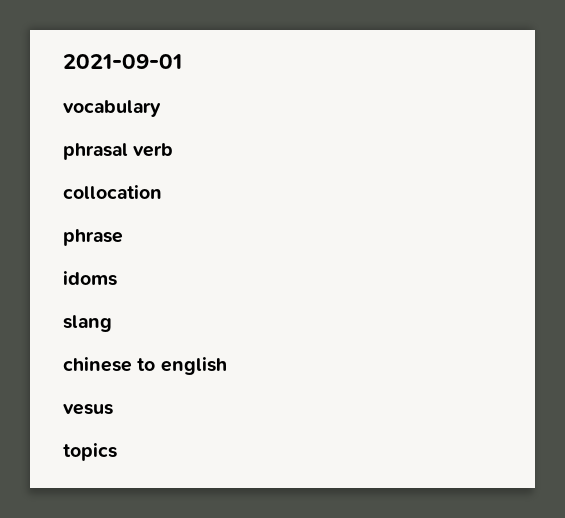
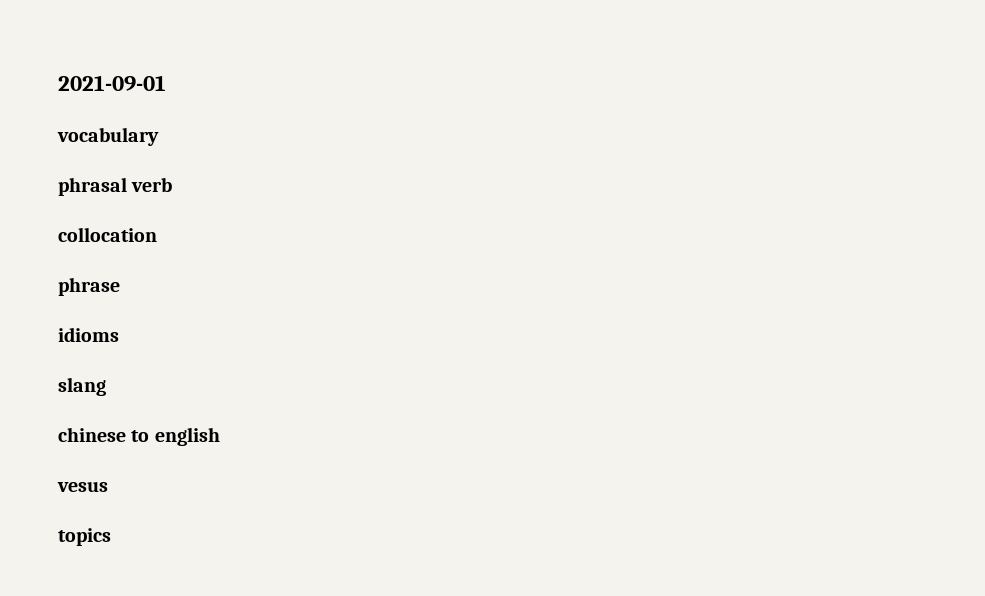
[63,271,117,286] idoms -> [58,327,119,342] idioms

